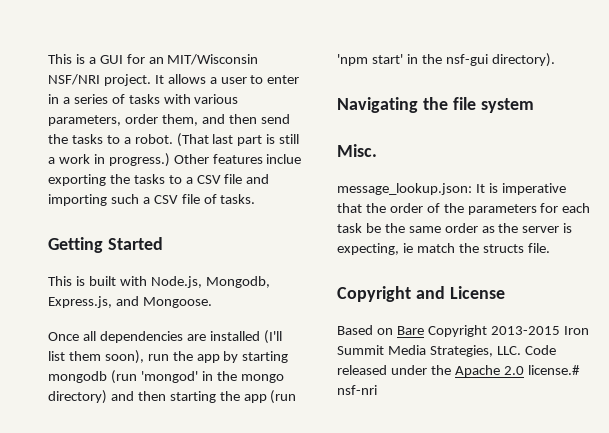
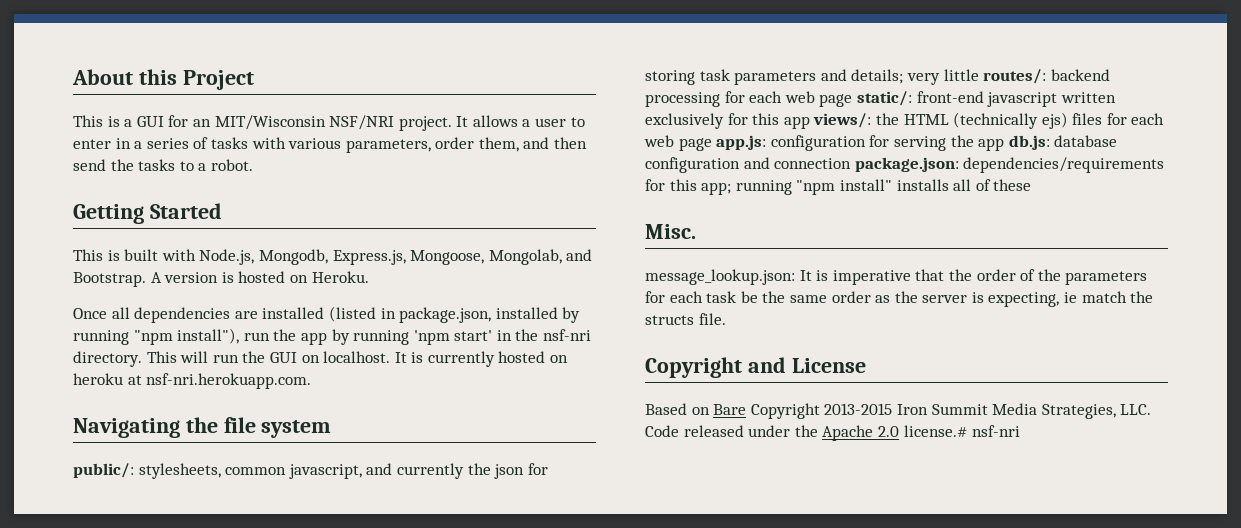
(48, 59) none -> [72,69,254,90] About this Project //
[176,133,300,147] [48,153,302,167] [48,174,270,186] [48,194,256,206] (That last part is still a work in progress.) Other features inclue exporting the tasks to a CSV file and importing such a CSV file of tasks. -> (253, 165) none
[115,296,212,308] and Mongoose. -> [410,249,593,265] [73,271,369,287] Mongoose, Mongolab, and Bootstrap. A version is hosted on Heroku.
[263,330,282,344] [48,350,289,364] [48,370,284,384] [48,390,297,404] [337,53,555,67] [337,97,534,113] (I'll list them soon), run the app by starting mongodb (run 'mongod' in the mongo directory) and then starting the app (run 'npm start' in the nsf-gui directory). // Navigating the file system -> [328,306,581,323] [73,328,592,345] [73,351,569,367] [73,373,312,389] [73,417,332,438] [73,463,548,479] [645,69,1110,85] [645,91,1116,107] [645,112,1165,129] [644,135,1118,151] [645,157,1165,173] [645,179,1032,195] (listed in package.json, installed by running "npm install"), run the app by running 'npm start' in the nsf-nri directory. This will run the GUI on localhost. It is currently hosted on heroku at nsf-nri.herokuapp.com. // Navigating the file system // public/: stylesheets, common javascript, and currently the json for storing task parameters and details; very little routes/: backend processing for each web page static/: front-end javascript written exclusively for this app views/: the HTML (technically ejs) files for each web page app.js: configuration for serving the app db.js: database configuration and connection package.json: dependencies/requirements for this app; running "npm install" installs all of these

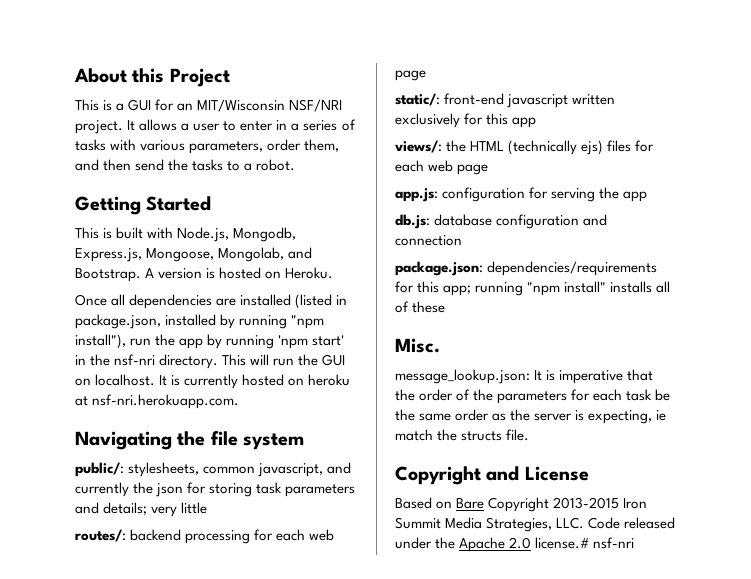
(979, 75) none -> (208, 508) //
(853, 100) none -> (426, 75) //
(810, 122) none -> (537, 122) //
(712, 144) none -> (489, 169) //
(1005, 144) none -> (648, 196) //
(852, 163) none -> (462, 240) //

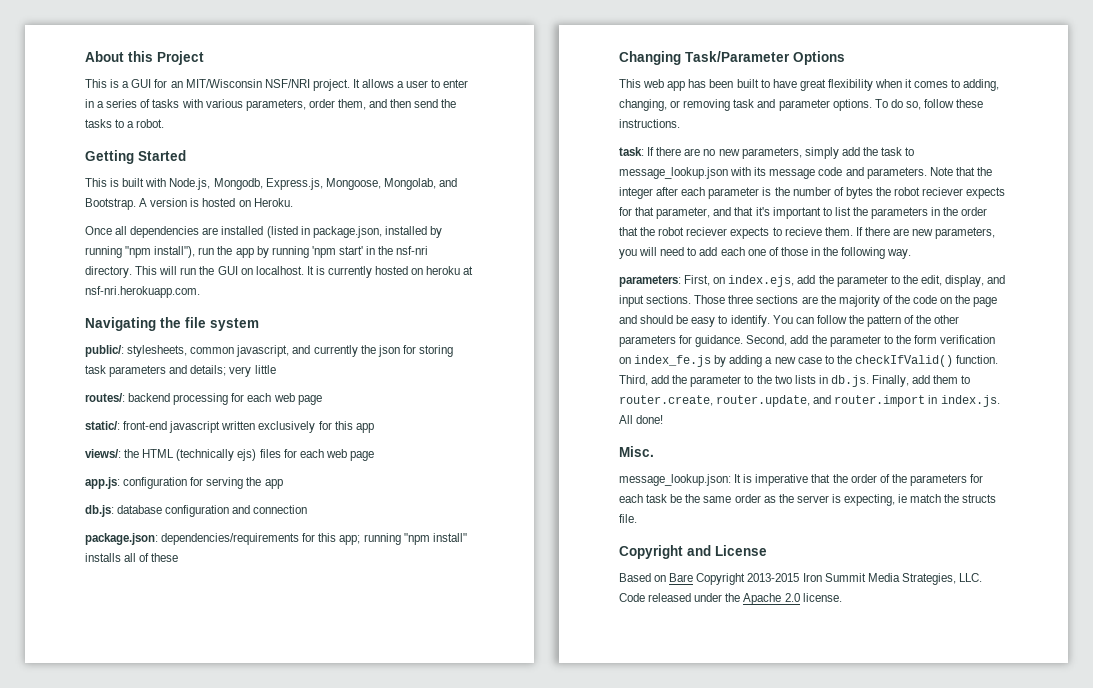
(446, 307) none -> [619,51,845,65] [619,79,1000,91] [619,99,984,111] [619,119,680,128] [619,147,915,159] [619,167,992,179] [619,187,1006,199] [619,207,988,219] [619,227,996,239] [619,247,912,259] [619,275,1006,287] [619,295,998,307] [619,315,960,327] [619,335,996,347] [619,355,999,367] [619,375,971,387] [619,395,1000,407] [619,415,664,424] // Changing Task/Parameter Options // This web app has been built to have great flexibility when it comes to adding, changing, or removing task and parameter options. To do so, follow these instructions. // task: If there are no new parameters, simply add the task to message_lookup.json with its message code and parameters. Note that the integer after each parameter is the number of bytes the robot reciever expects for that parameter, and that it's important to list the parameters in the order that the robot reciever expects to recieve them. If there are new parameters, you will need to add each one of those in the following way. // parameters: First, on index.ejs, add the parameter to the edit, display, and input sections. Those three sections are the majority of the code on the page and should be easy to identify. You can follow the pattern of the other parameters for guidance. Second, add the parameter to the form verification on index_fe.js by adding a new case to the checkIfValid() function. Third, add the parameter to the two lists in db.js. Finally, add them to router.create, router.update, and router.import in index.js. All done!
[535,537,635,549] license.# nsf-nri -> [802,593,842,602] license.

